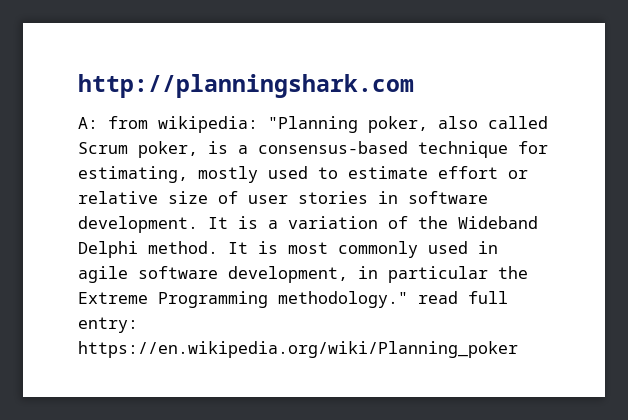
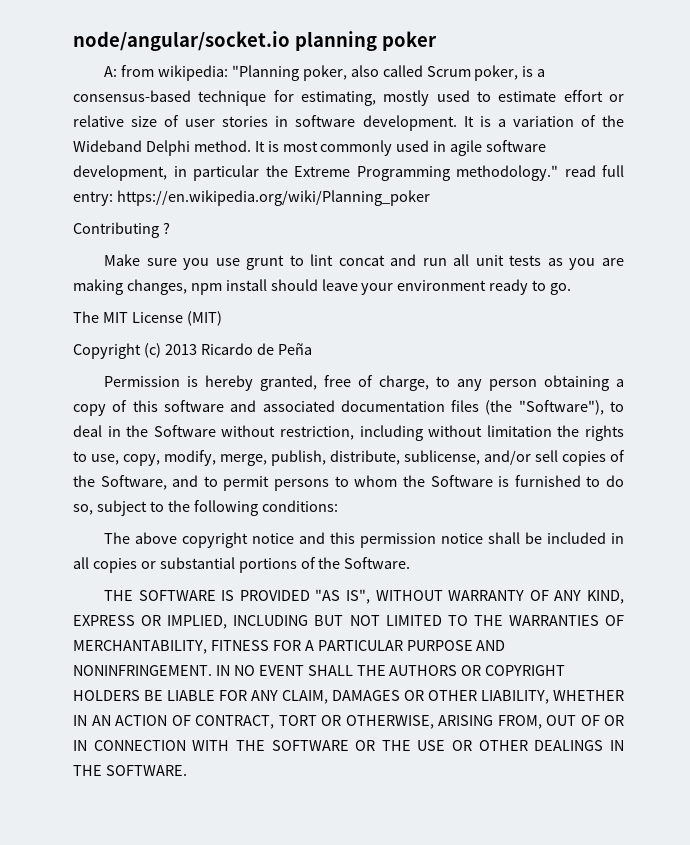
[78,74,414,98] http://planningshark.com -> [73,31,437,51] node/angular/socket.io planning poker
(518, 349) none -> [73,222,170,238] [104,254,625,270] [73,279,572,295] [73,311,222,326] [73,343,312,359] [104,375,624,391] [73,400,624,416] [73,425,625,441] [73,450,625,466] [73,475,625,491] [73,500,338,516] [104,532,624,548] [73,557,411,573] [104,589,624,604] [73,615,625,629] [73,640,506,654] [73,665,566,676] [73,690,624,704] [73,715,624,729] [73,740,624,751] [73,765,187,776] // Contributing ? // Make sure you use grunt to lint concat and run all unit tests as you are making changes, npm install should leave your environment ready to go. // The MIT License (MIT) // Copyright (c) 2013 Ricardo de Peña // Permission is hereby granted, free of charge, to any person obtaining a copy of this software and associated documentation files (the "Software"), to deal in the Software without restriction, including without limitation the rights to use, copy, modify, merge, publish, distribute, sublicense, and/or sell copies of the Software, and to permit persons to whom the Software is furnished to do so, subject to the following conditions: // The above copyright notice and this permission notice shall be included in all copies or substantial portions of the Software. // THE SOFTWARE IS PROVIDED "AS IS", WITHOUT WARRANTY OF ANY KIND, EXPRESS OR IMPLIED, INCLUDING BUT NOT LIMITED TO THE WARRANTIES OF MERCHANTABILITY, FITNESS FOR A PARTICULAR PURPOSE AND NONINFRINGEMENT. IN NO EVENT SHALL THE AUTHORS OR COPYRIGHT HOLDERS BE LIABLE FOR ANY CLAIM, DAMAGES OR OTHER LIABILITY, WHETHER IN AN ACTION OF CONTRACT, TORT OR OTHERWISE, ARISING FROM, OUT OF OR IN CONNECTION WITH THE SOFTWARE OR THE USE OR OTHER DEALINGS IN THE SOFTWARE.

